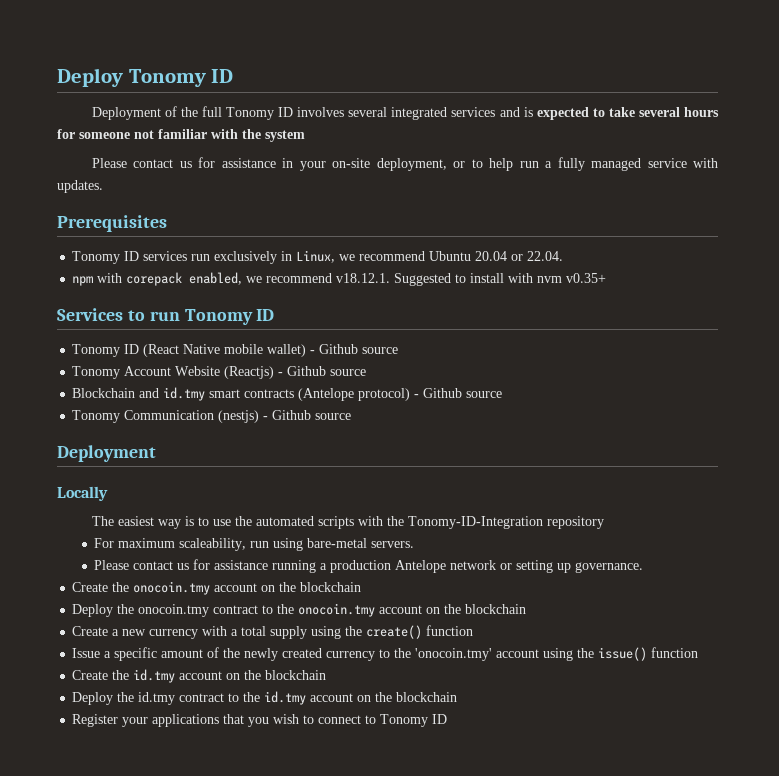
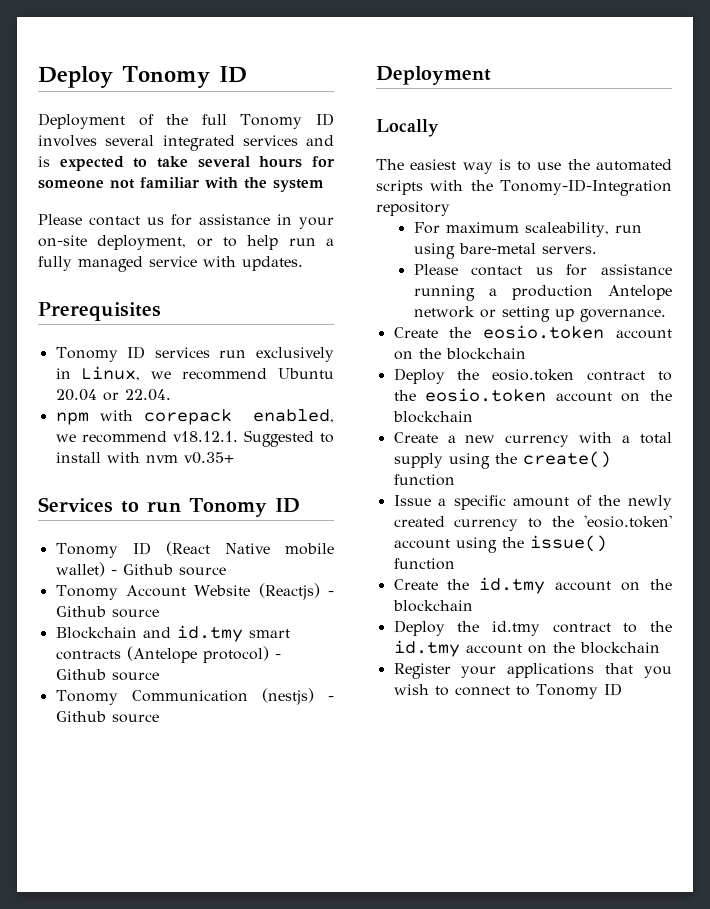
[133,581,362,595] [72,603,376,617] onocoin.tmy account on the blockchain // Deploy the onocoin.tmy contract to the onocoin.tmy -> [483,325,672,339] [393,348,526,360] [393,368,672,384] [393,388,547,402] eosio.token account on the blockchain // Deploy the eosio.token contract to the eosio.token
[415,648,493,661] 'onocoin.tmy' -> [584,515,672,528] 'eosio.token'

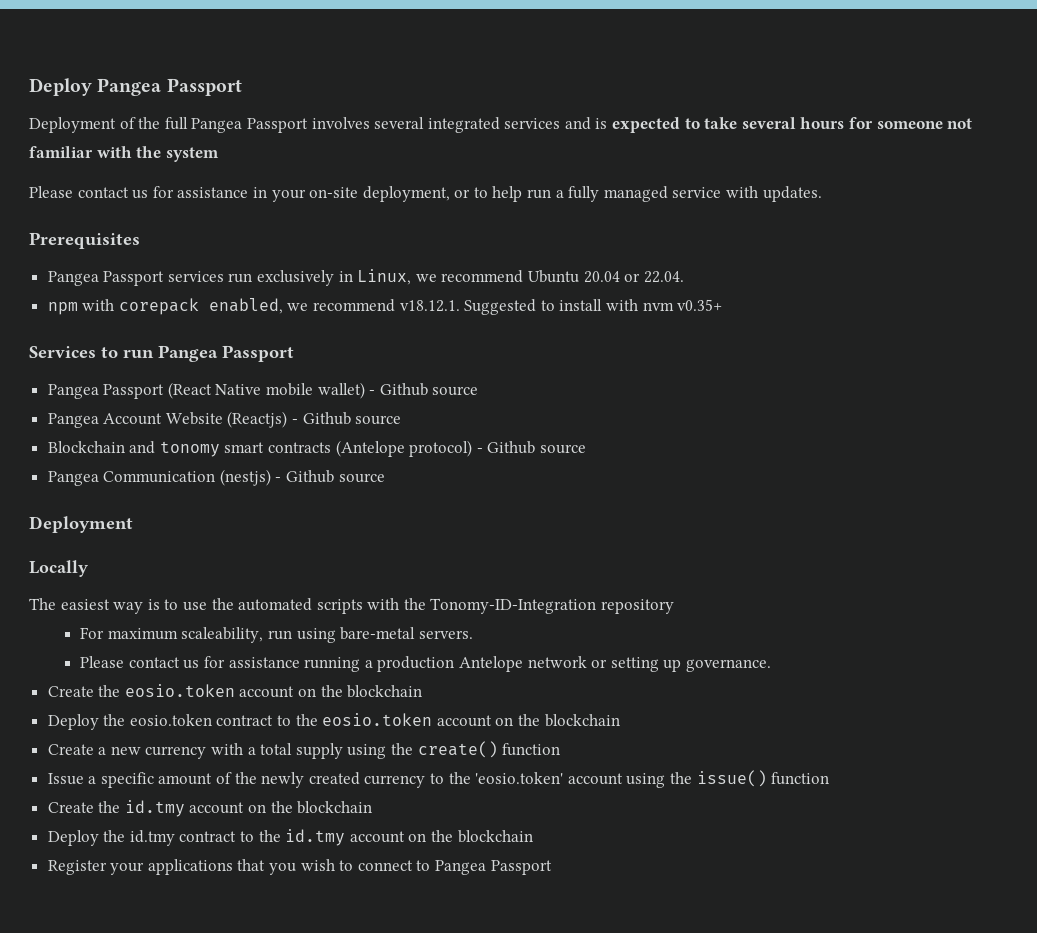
[38,66,247,88] Deploy Tonomy ID -> [29,78,242,96] Deploy Pangea Passport
[240,113,334,129] Tonomy ID -> [191,118,308,133] Pangea Passport
[55,346,146,362] Tonomy ID -> [47,271,165,286] Pangea Passport
[189,498,300,517] [55,542,151,558] Tonomy ID // Tonomy ID -> [158,345,294,362] [47,384,165,399] Pangea Passport // Pangea Passport
[55,585,118,600] Tonomy -> [47,413,99,428] Pangea
[176,625,243,642] id.tmy -> [159,441,220,457] tonomy
[55,690,118,705] Tonomy -> [47,471,99,486] Pangea
[535,683,622,699] Tonomy ID -> [435,860,552,875] Pangea Passport

